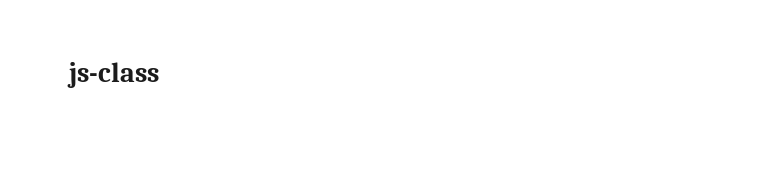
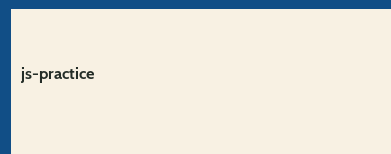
[67,62,159,88] js-class -> [20,67,95,83] js-practice

